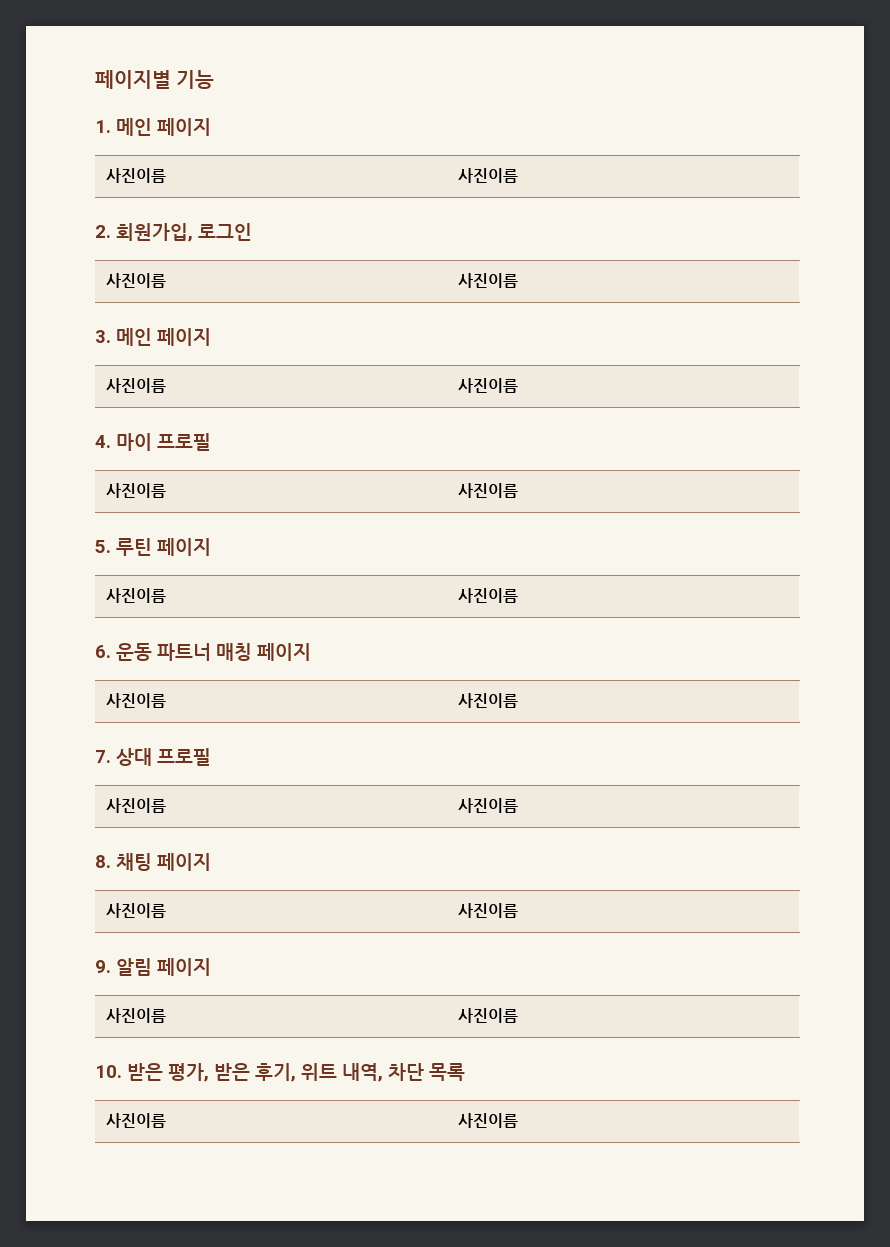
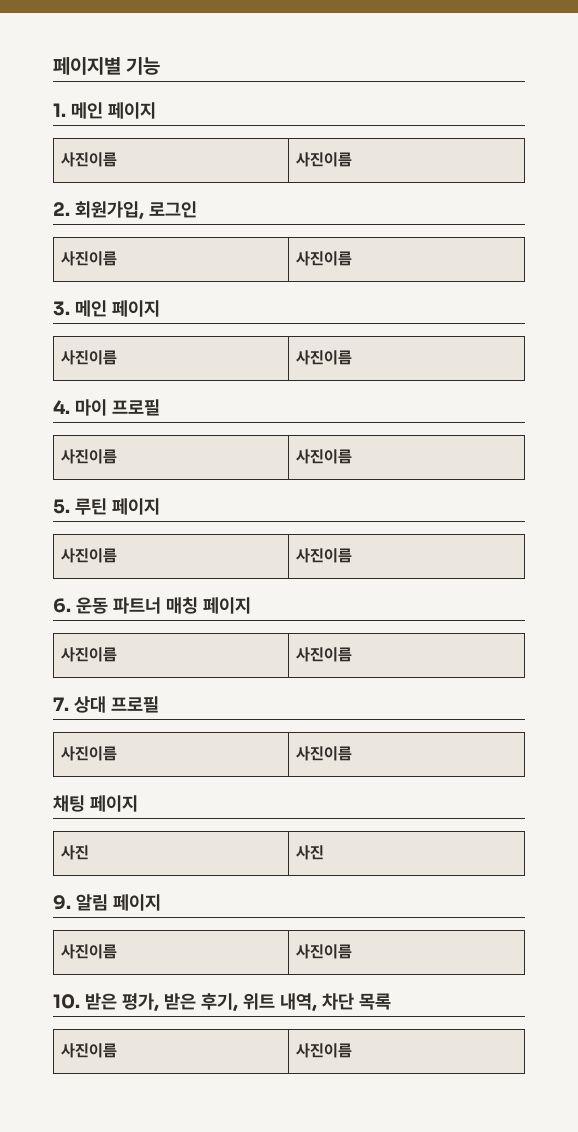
[95,855,111,868] 8. -> (352, 753) none
[105,903,166,918] [457,903,518,918] 사진이름 | 사진이름 -> [60,845,89,860] [295,845,324,860] 사진 | 사진

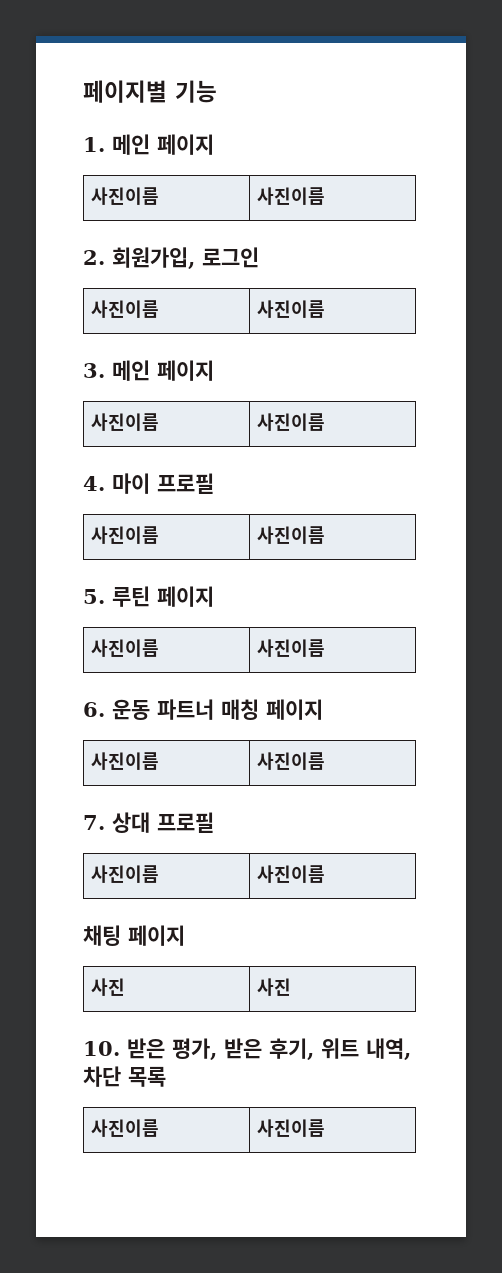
[53,894,161,911] [60,944,117,959] [295,944,352,959] // 9. 알림 페이지 // 사진이름 | 사진이름 -> (292, 987) none

